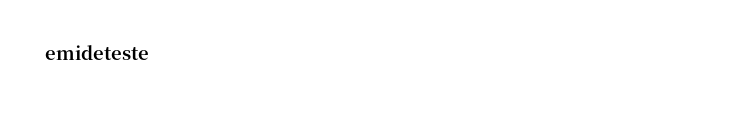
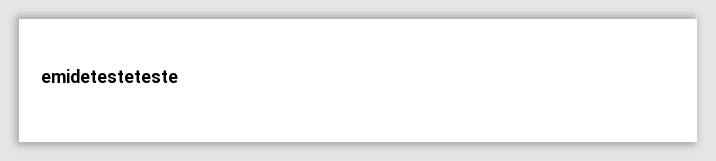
[45,45,149,60] emideteste -> [41,69,178,83] emidetesteteste

